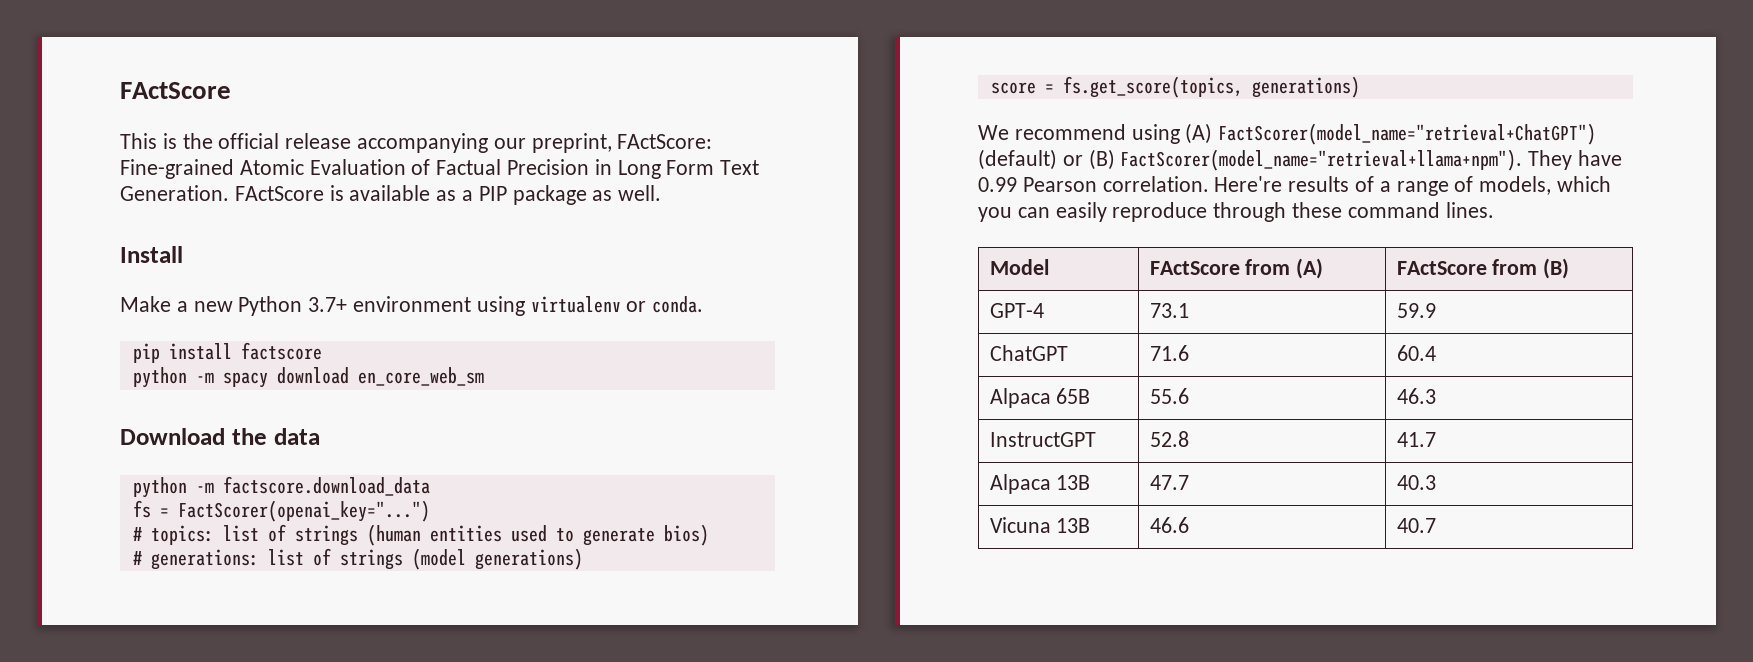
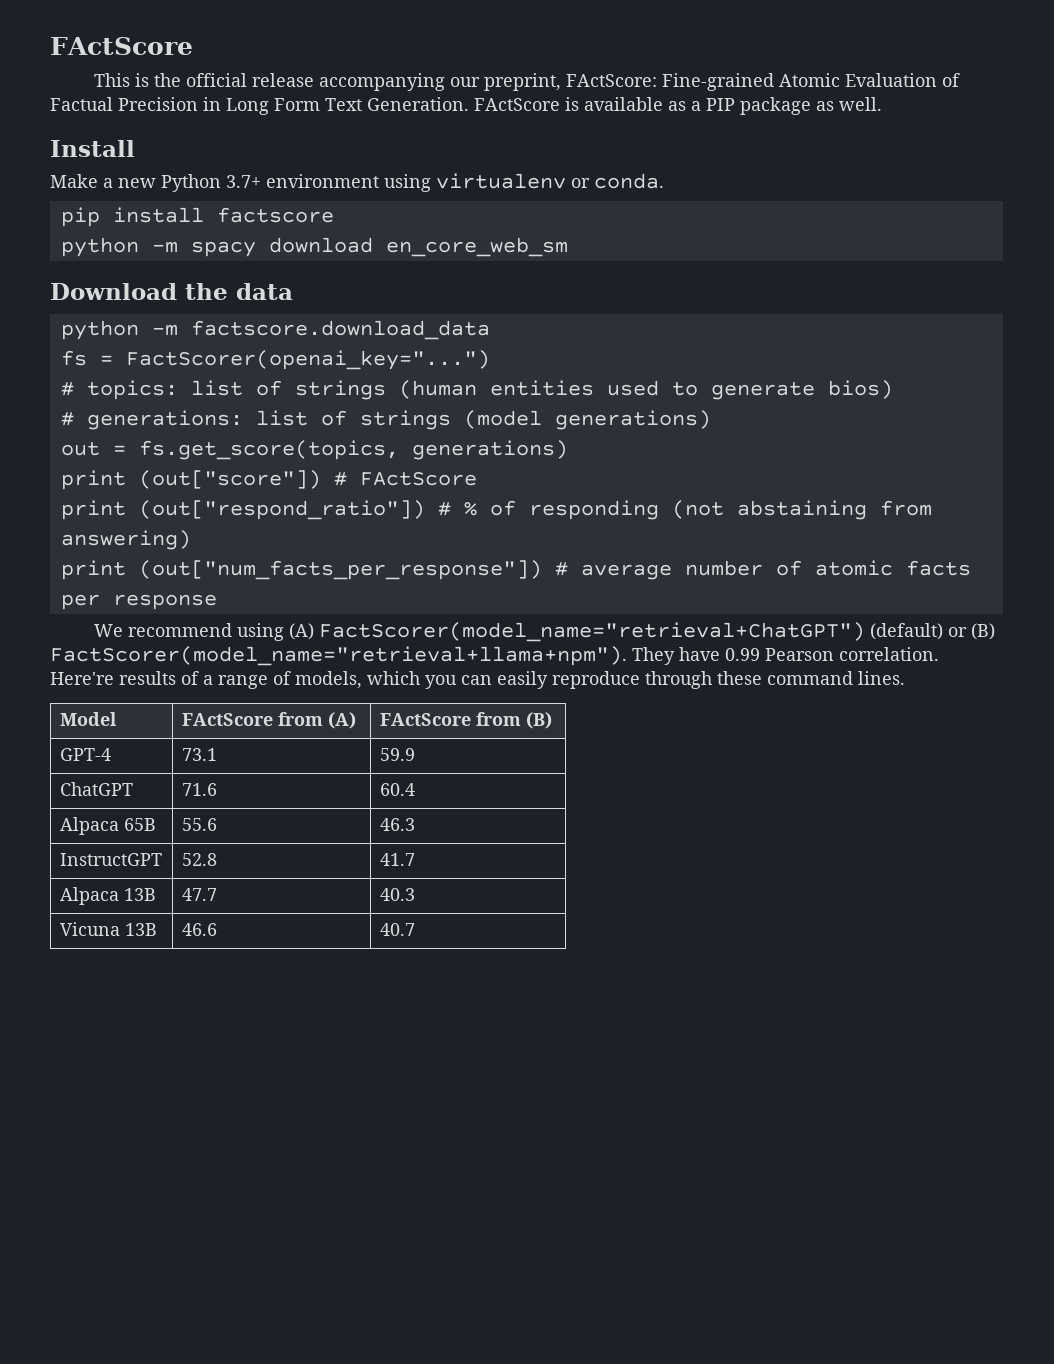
[990,82,1036,94] score -> [60,442,100,456] out
(1360, 87) none -> [60,470,477,490] [60,500,932,520] [60,530,191,550] [60,560,971,580] [60,594,217,610] // print (out["score"]) # FActScore // print (out["respond_ratio"]) # % of responding (not abstaining from answering) // print (out["num_facts_per_response"]) # average number of atomic facts per response

